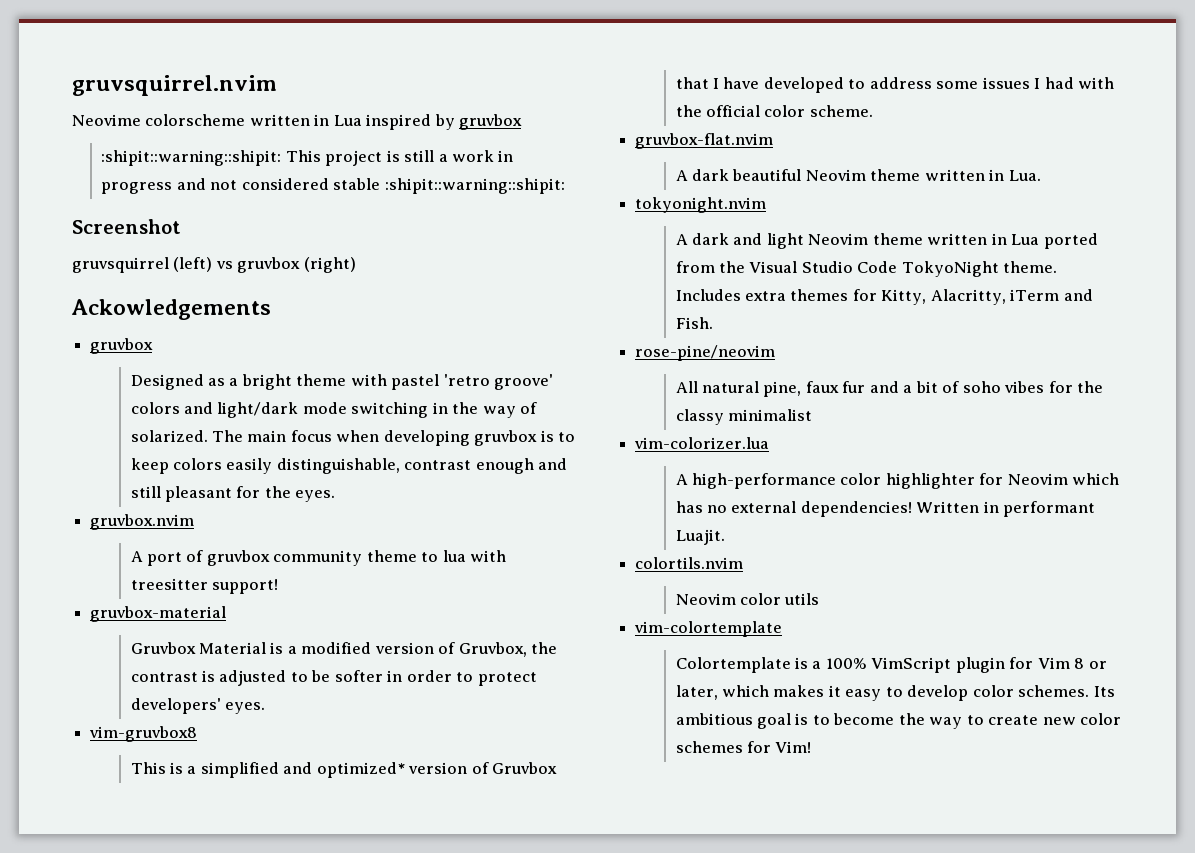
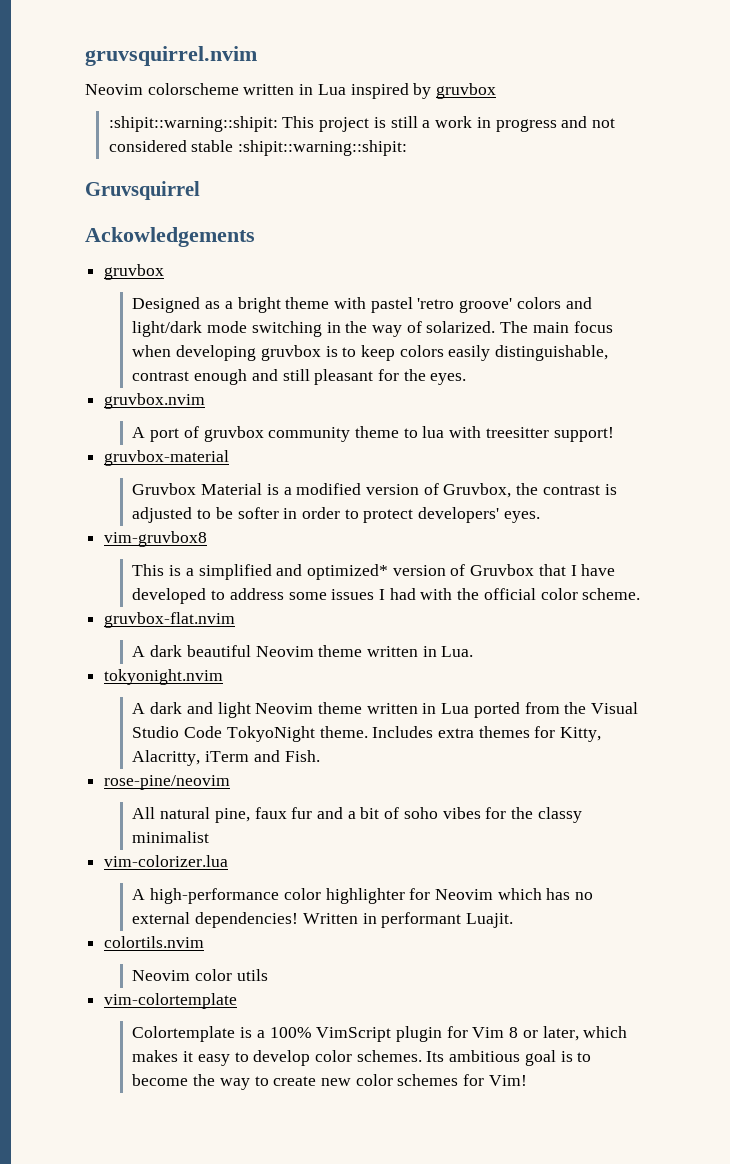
[72,114,141,126] Neovime -> [85,84,143,95] Neovim
[72,219,181,234] [72,257,356,273] Screenshot // gruvsquirrel (left) vs gruvbox (right) -> [85,181,200,200] Gruvsquirrel

